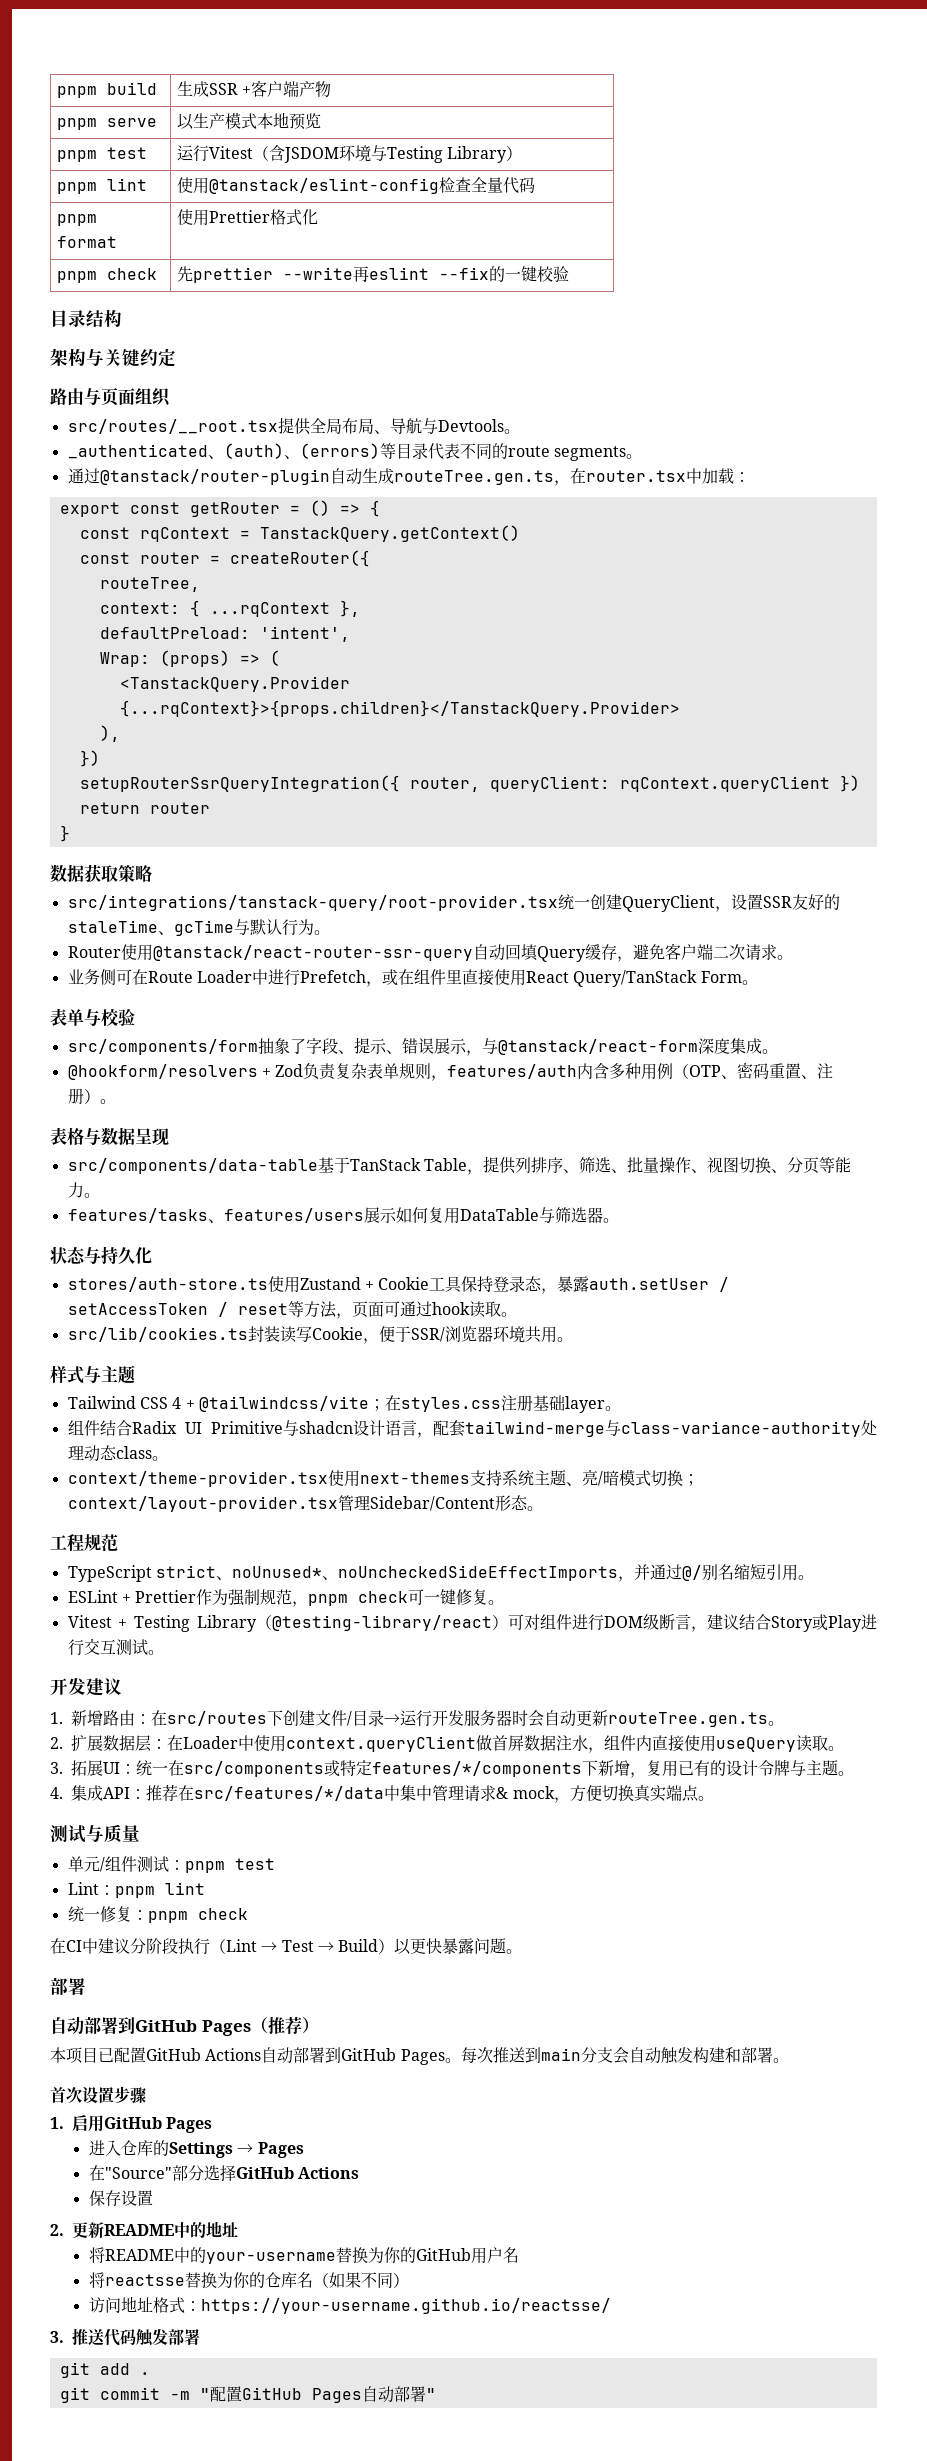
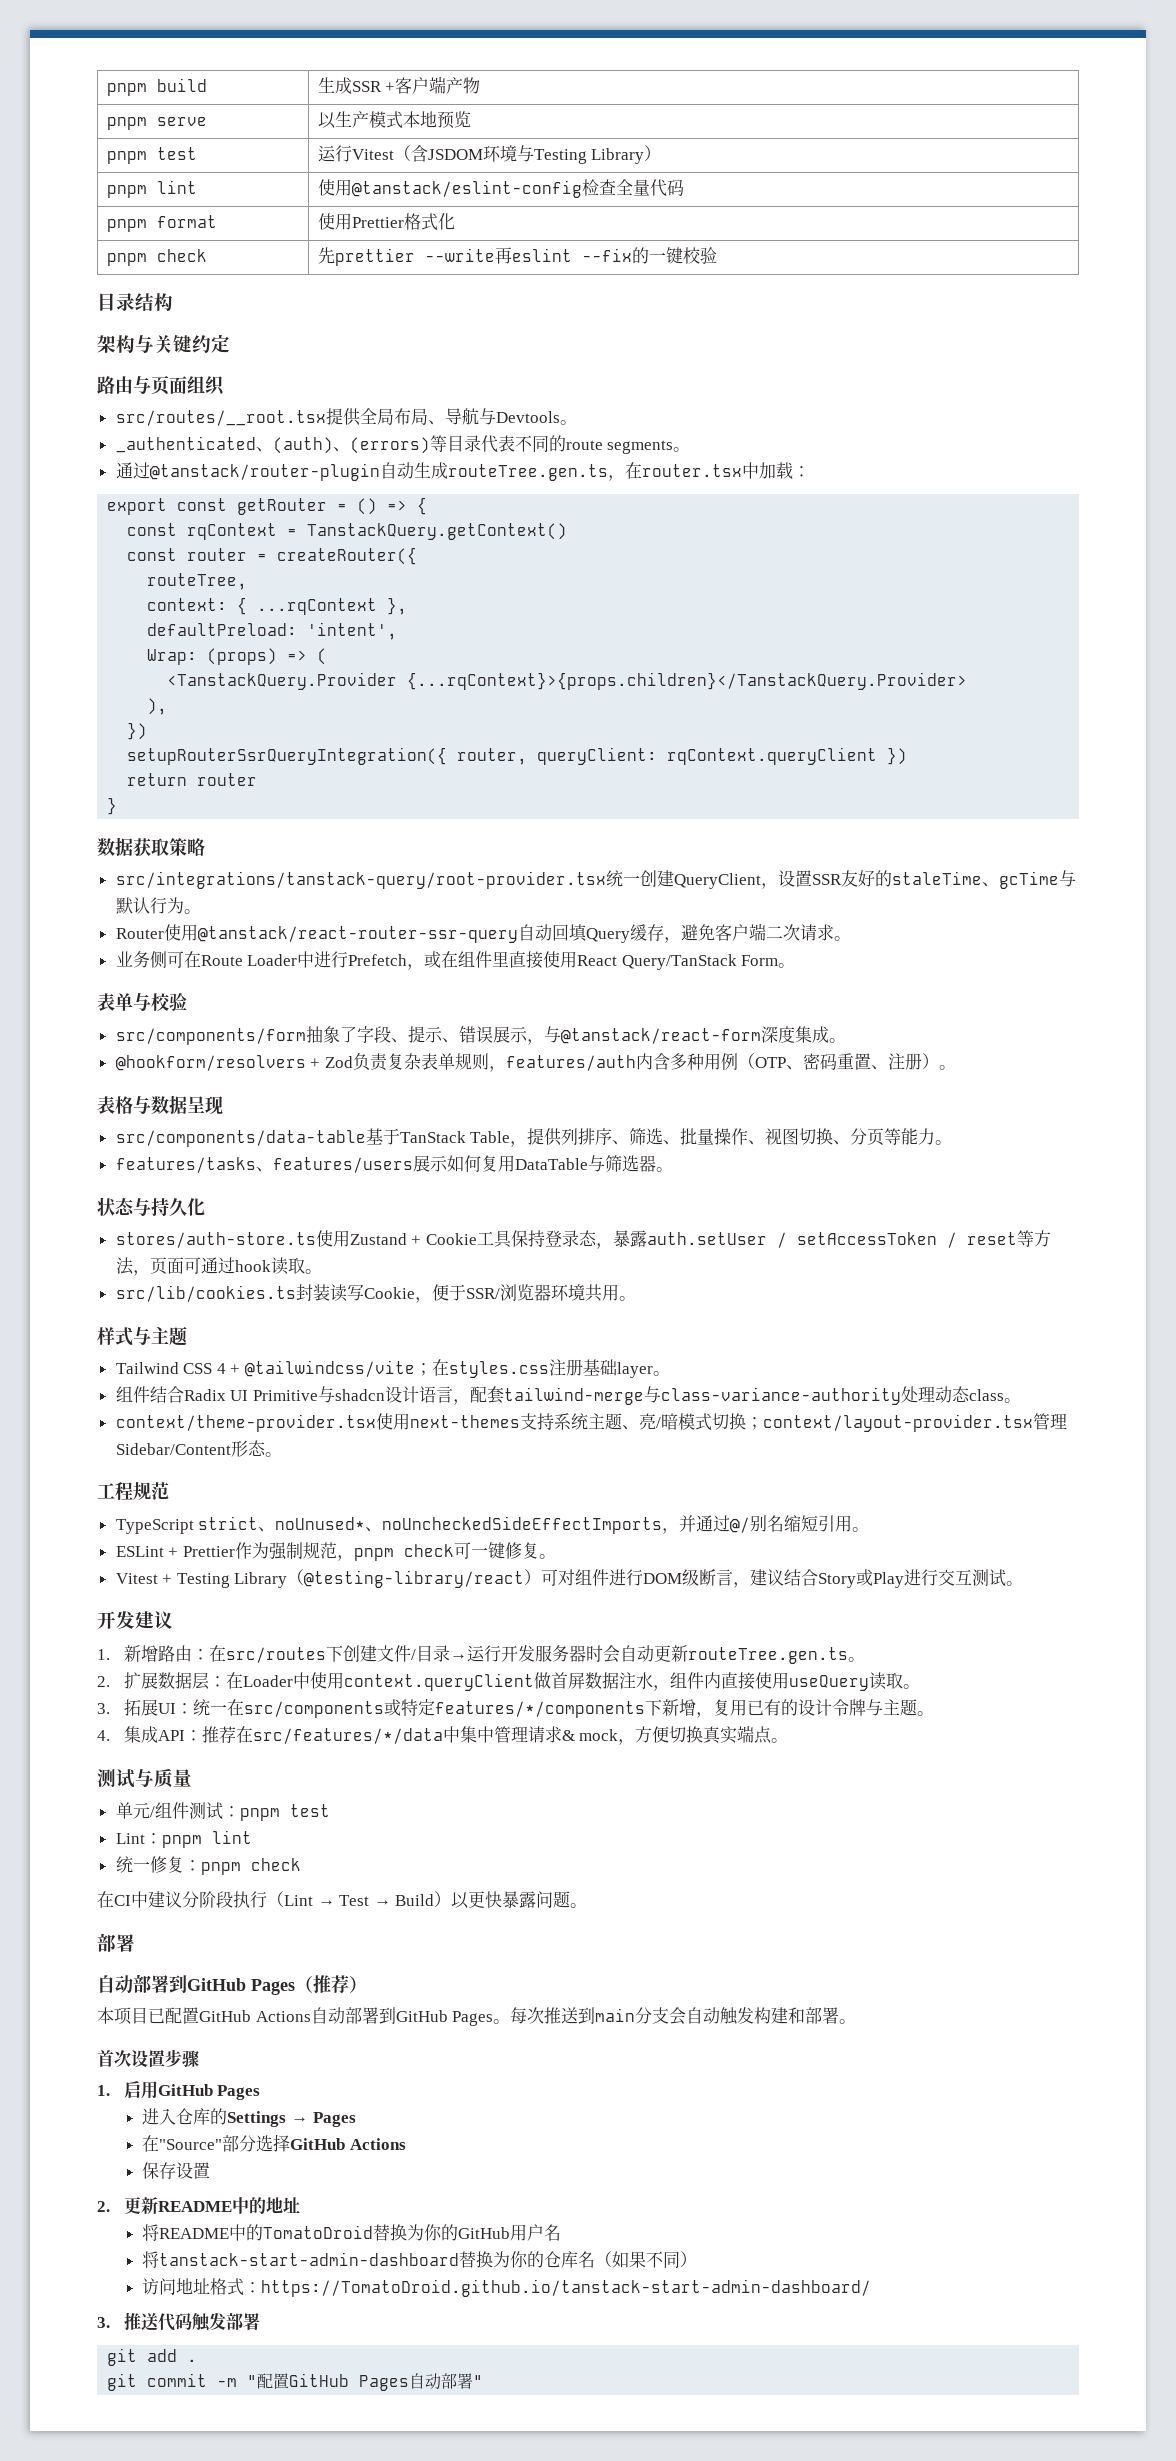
[205,2252,336,2264] your-username -> [263,2225,374,2239] TomatoDroid
[104,2274,185,2286] reactsse -> [159,2252,460,2266] tanstack-start-admin-dashboard
[200,2298,611,2314] https://your-username.github.io/reactsse/ -> [261,2279,872,2297] https://TomatoDroid.github.io/tanstack-start-admin-dashboard/

